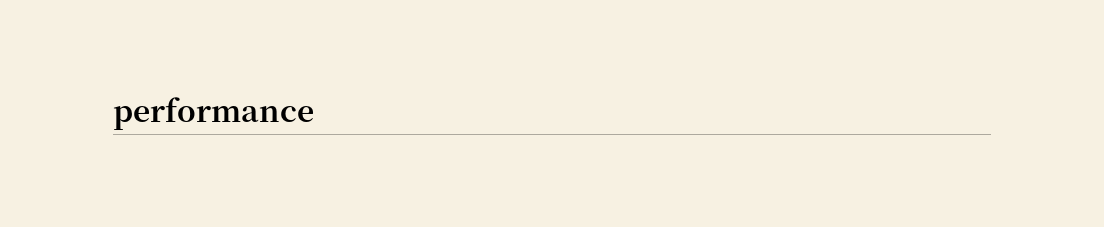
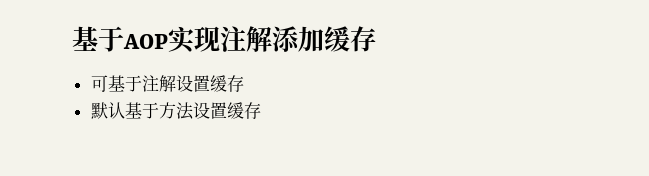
[113,97,314,130] performance -> [72,26,376,53] [90,75,244,92] [90,102,261,120] 基于AOP实现注解添加缓存 // 可基于注解设置缓存 // 默认基于方法设置缓存

